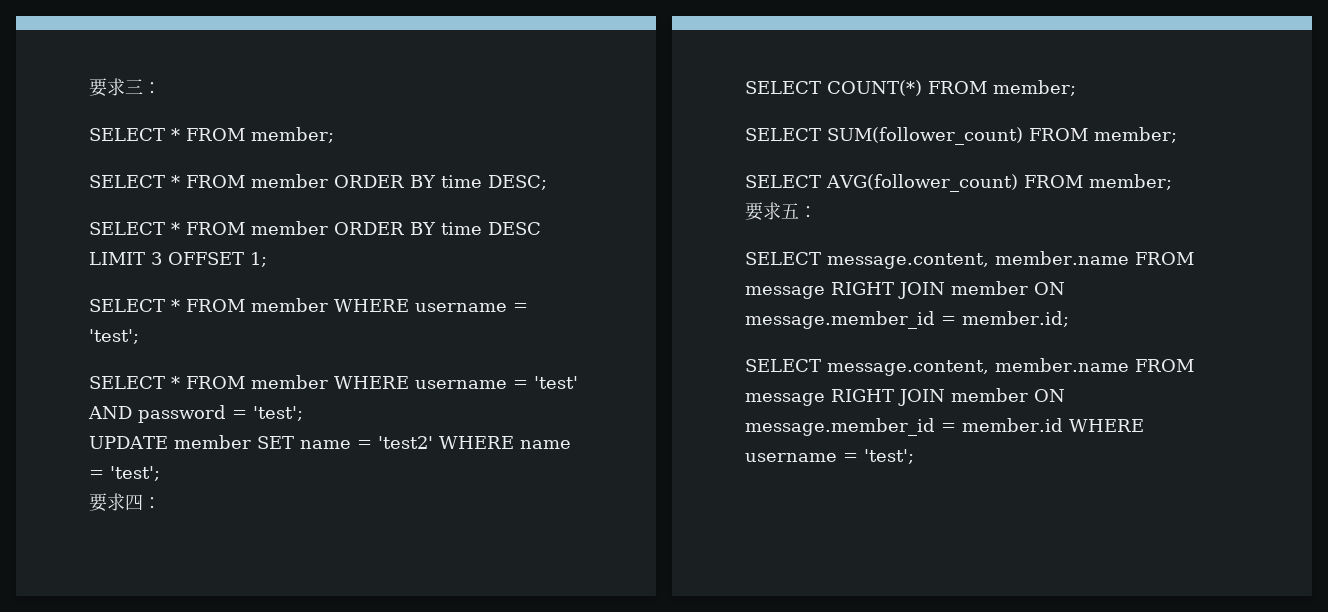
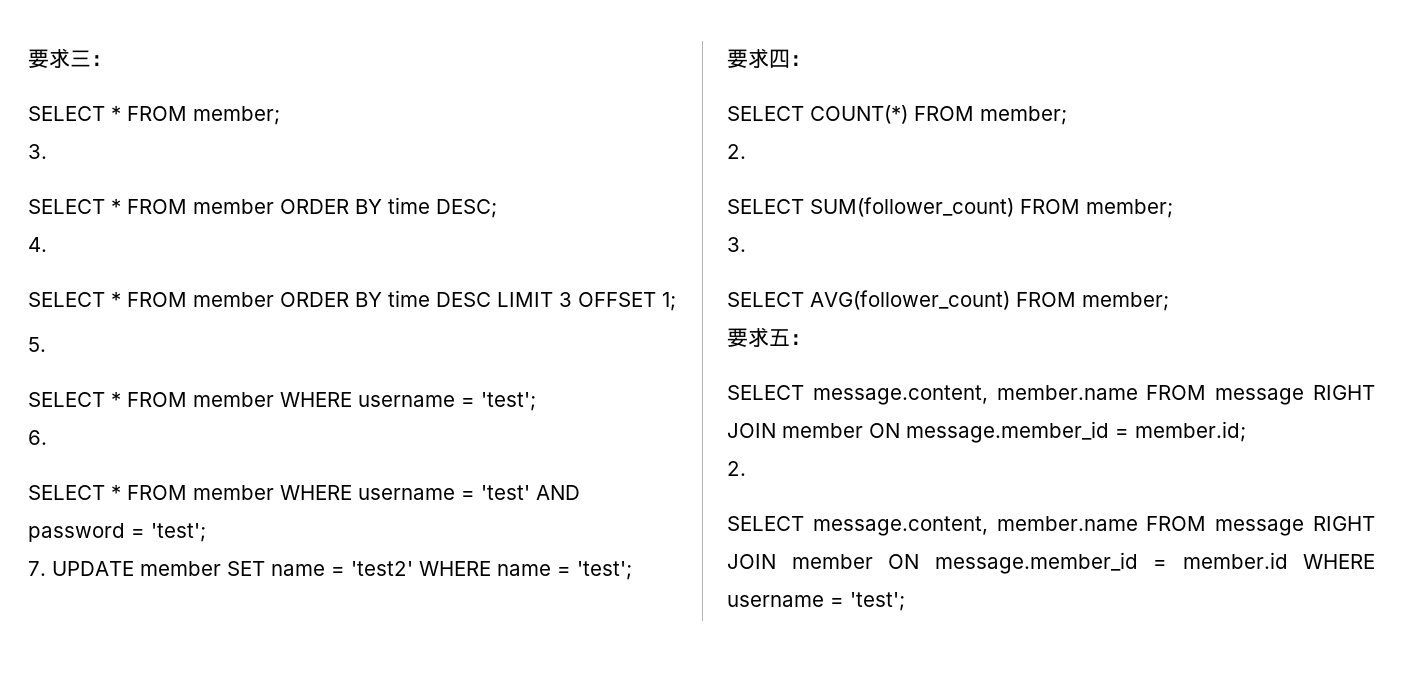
(334, 135) none -> [28,144,47,159] // 3.
(547, 182) none -> [28,237,47,252] // 4.
(267, 259) none -> [28,337,46,352] // 5.
(139, 336) none -> [28,430,47,445] // 6.
(303, 413) none -> [28,561,46,576] 7.
(1076, 88) none -> [727,144,746,159] // 2.
(1177, 135) none -> [727,237,746,252] // 3.
(1069, 319) none -> [727,461,746,476] // 2.

